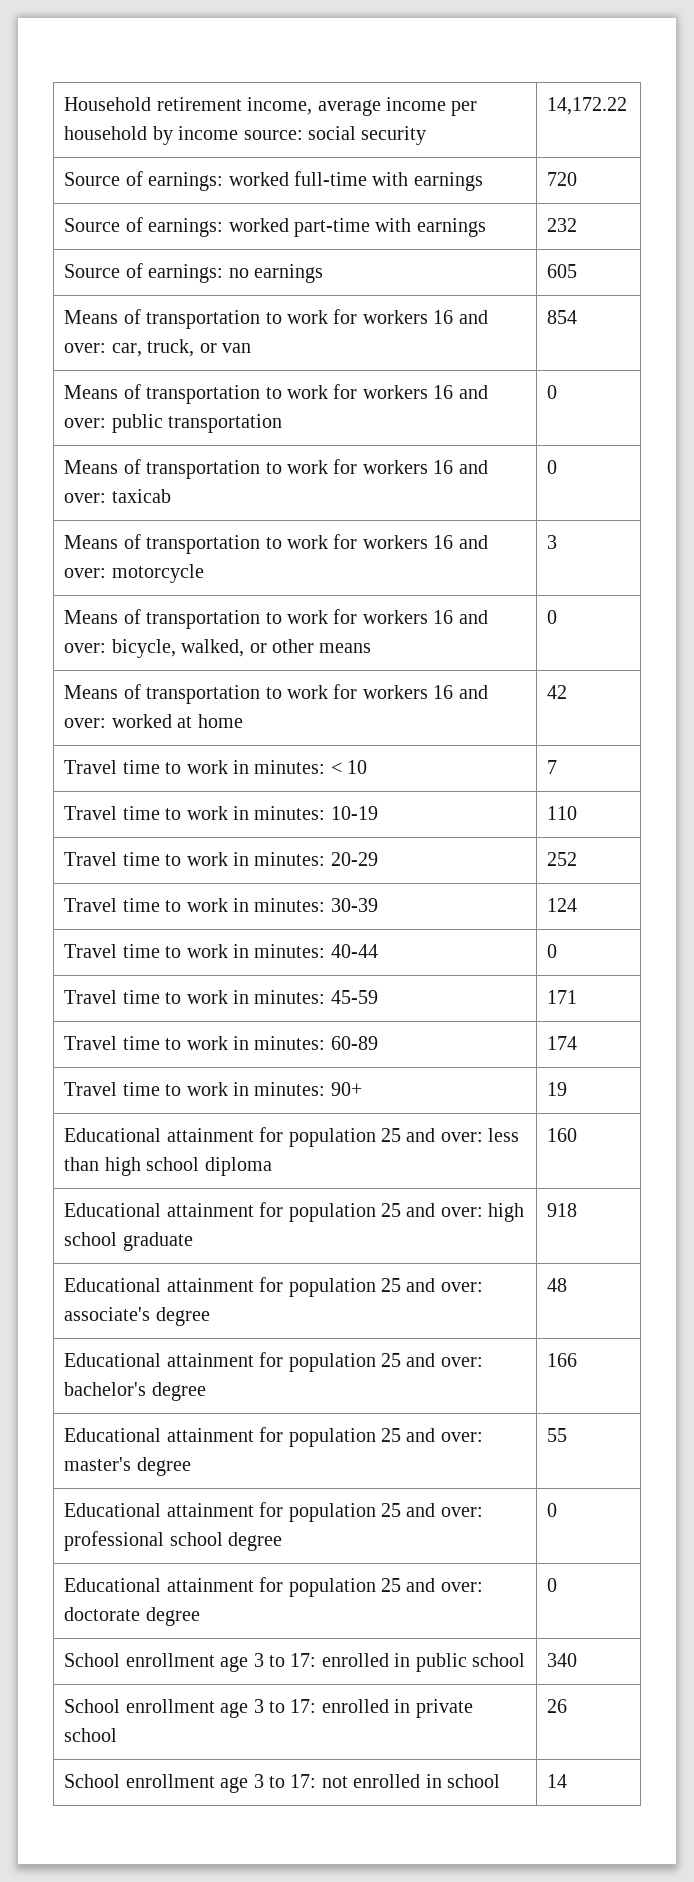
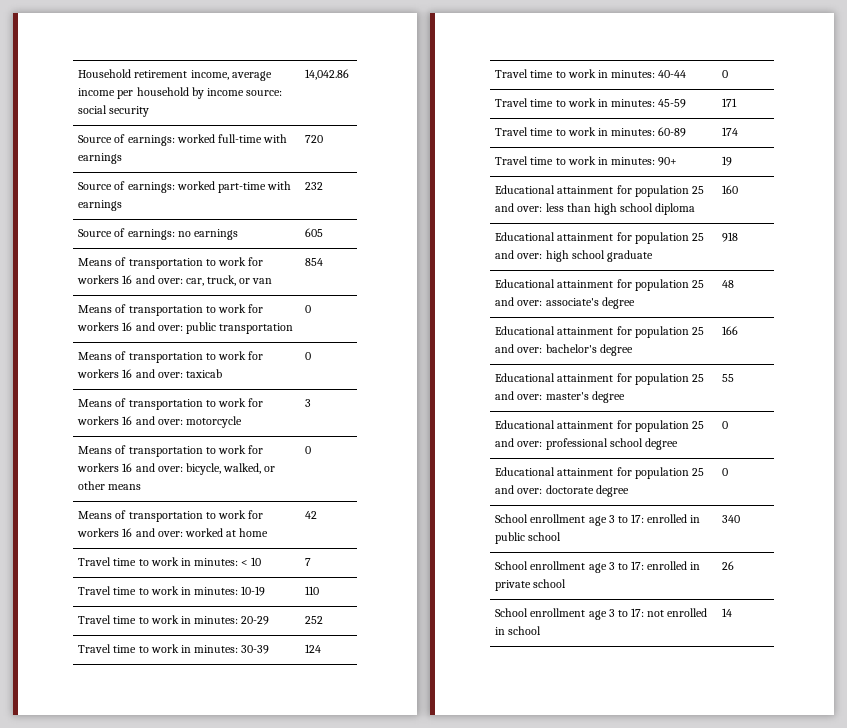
[547,97,628,115] 14,172.22 -> [305,69,350,80] 14,042.86

